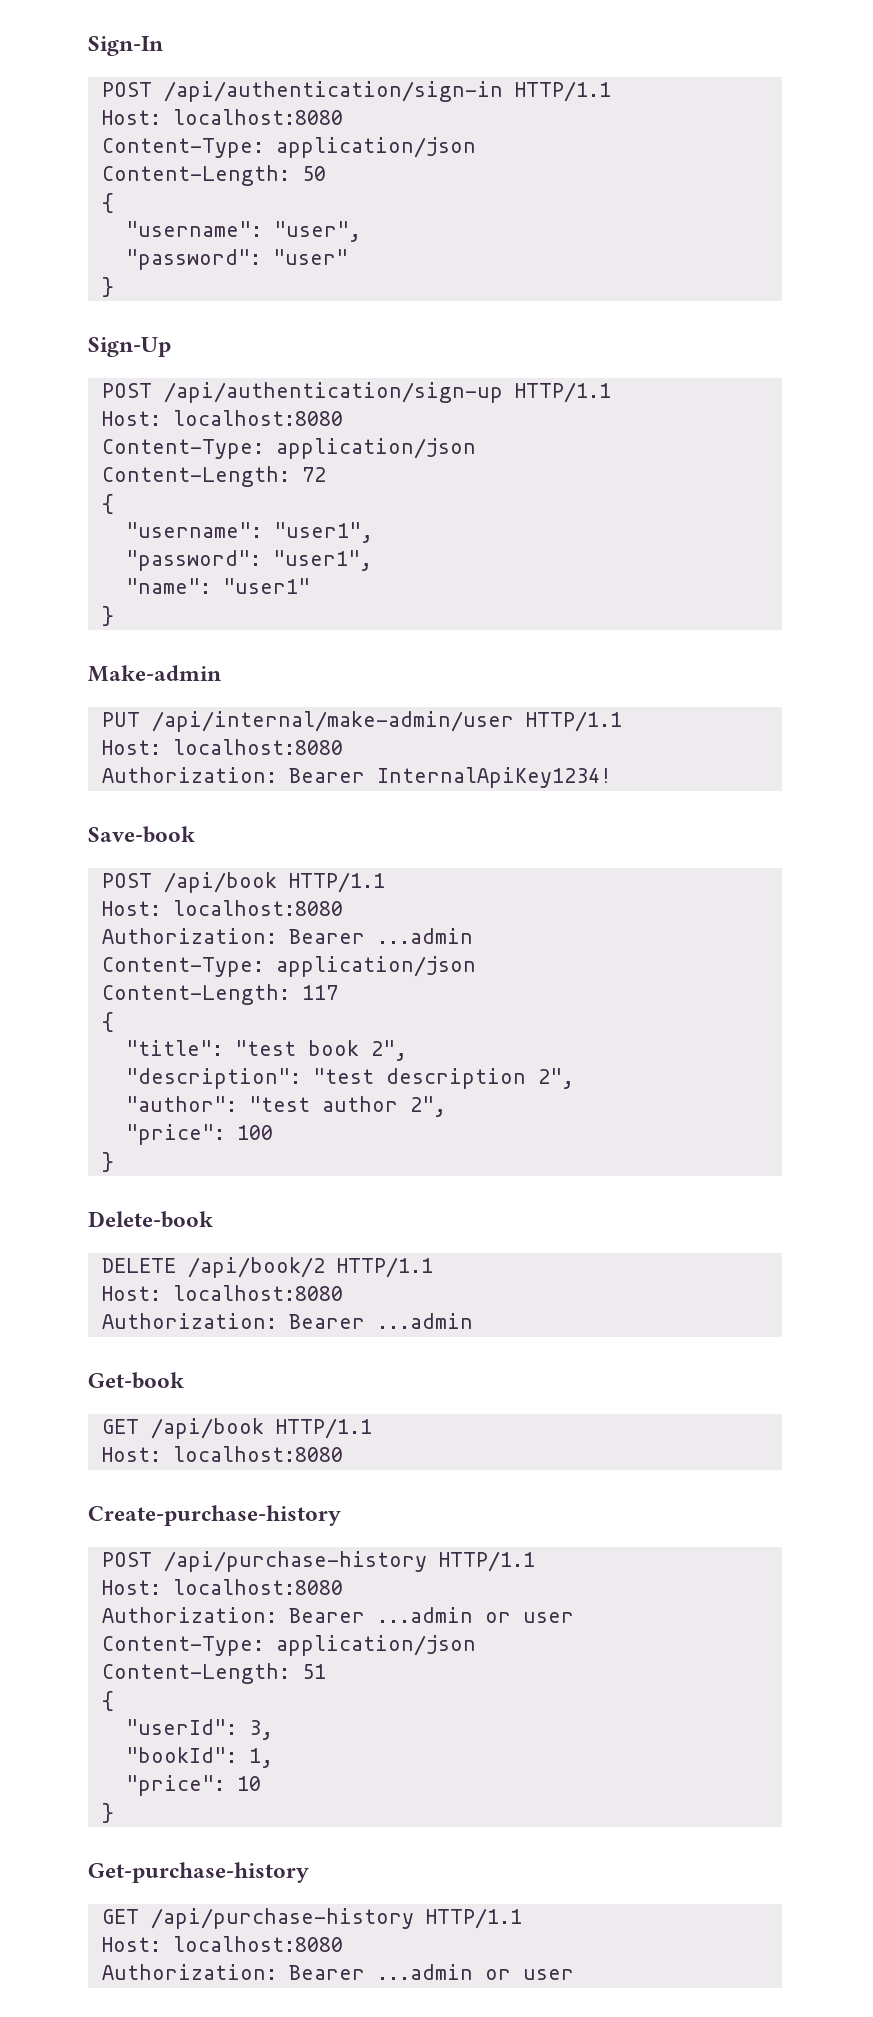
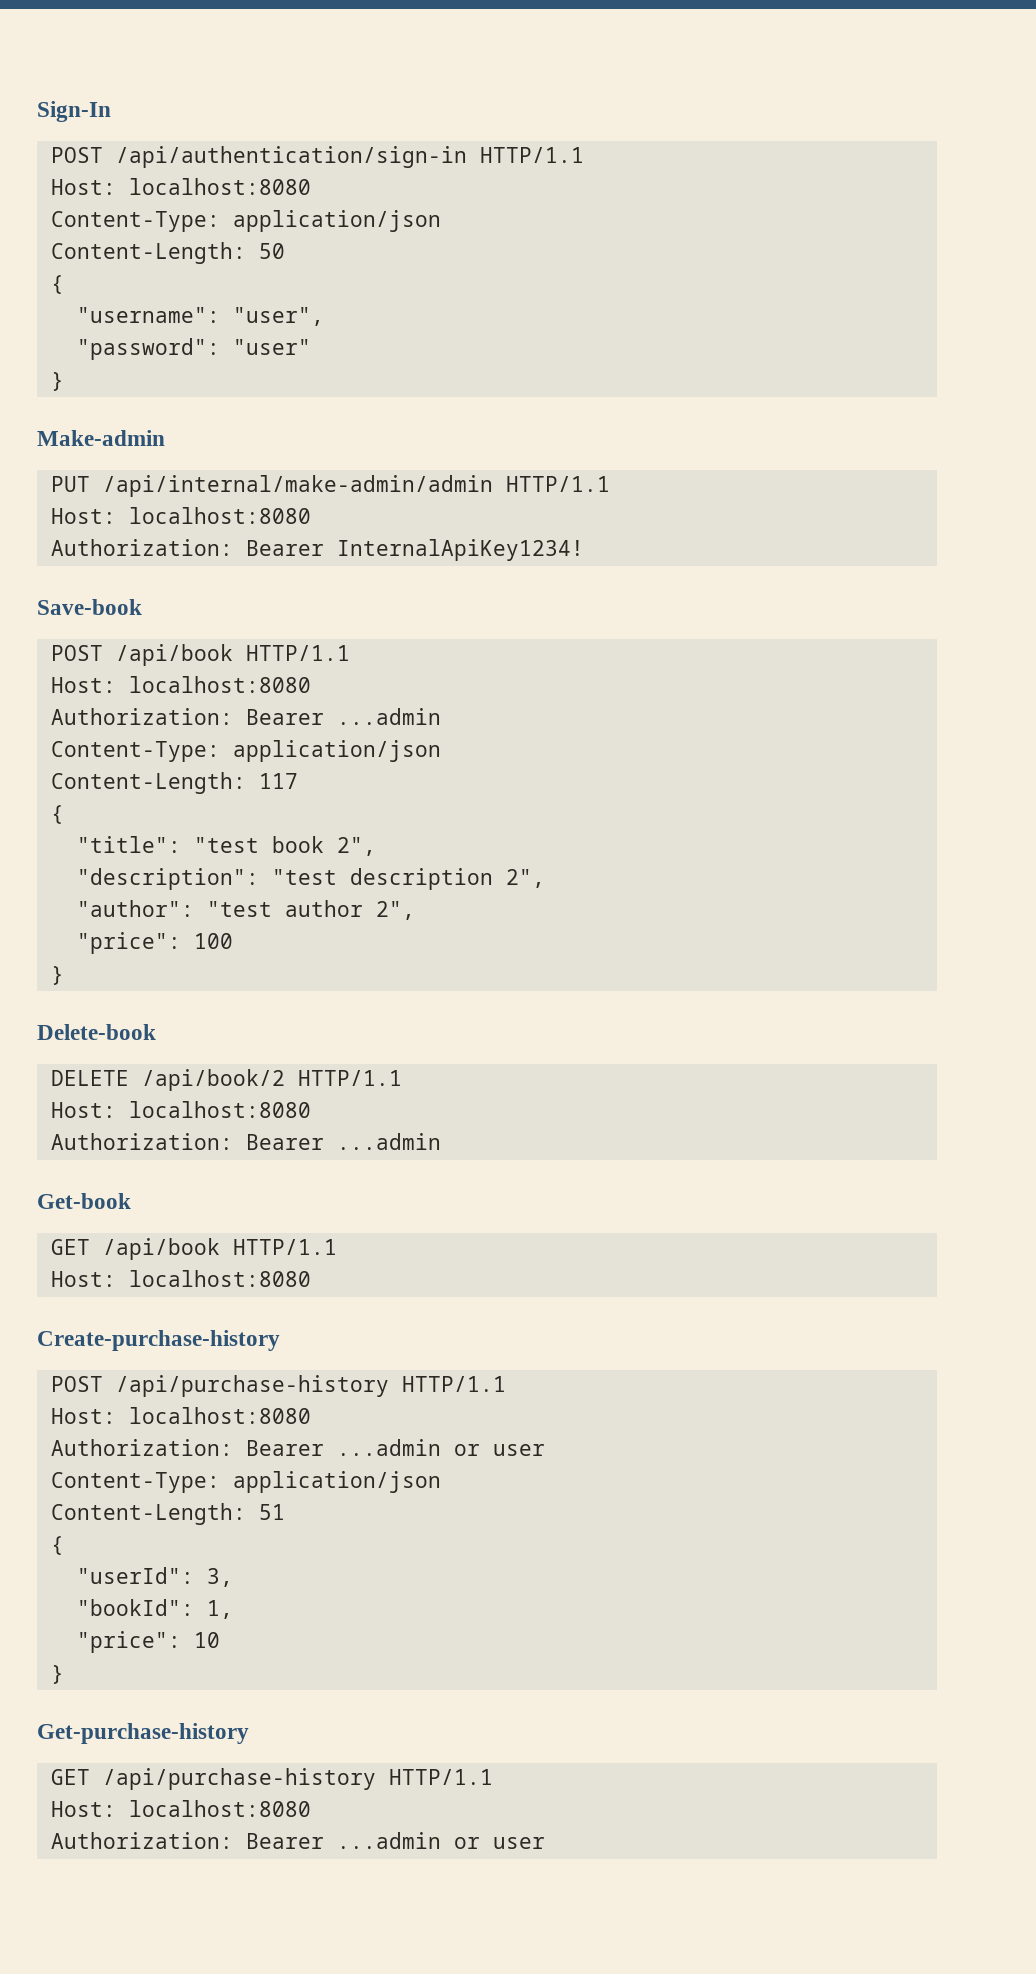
[88,337,171,357] [101,382,611,403] [101,410,343,426] [101,438,476,459] [101,466,326,487] [101,494,114,514] [125,522,373,543] [125,550,372,571] [125,578,310,594] [101,606,114,626] // Sign-Up // POST /api/authentication/sign-up HTTP/1.1 // Host: localhost:8080 // Content-Type: application/json // Content-Length: 72 // { // "username": "user1", // "password": "user1", // "name": "user1" // } -> (64, 381) none
[151,711,514,732] /api/internal/make-admin/user -> [102,475,493,497] /api/internal/make-admin/admin

